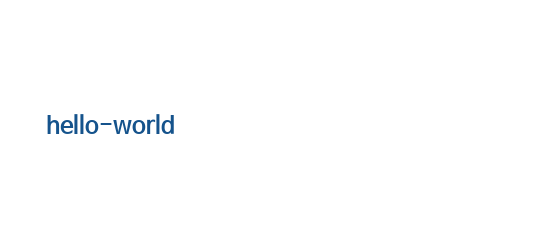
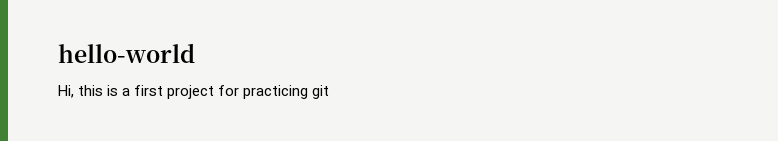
(175, 124) none -> [58,85,330,99] // Hi, this is a first project for practicing git

